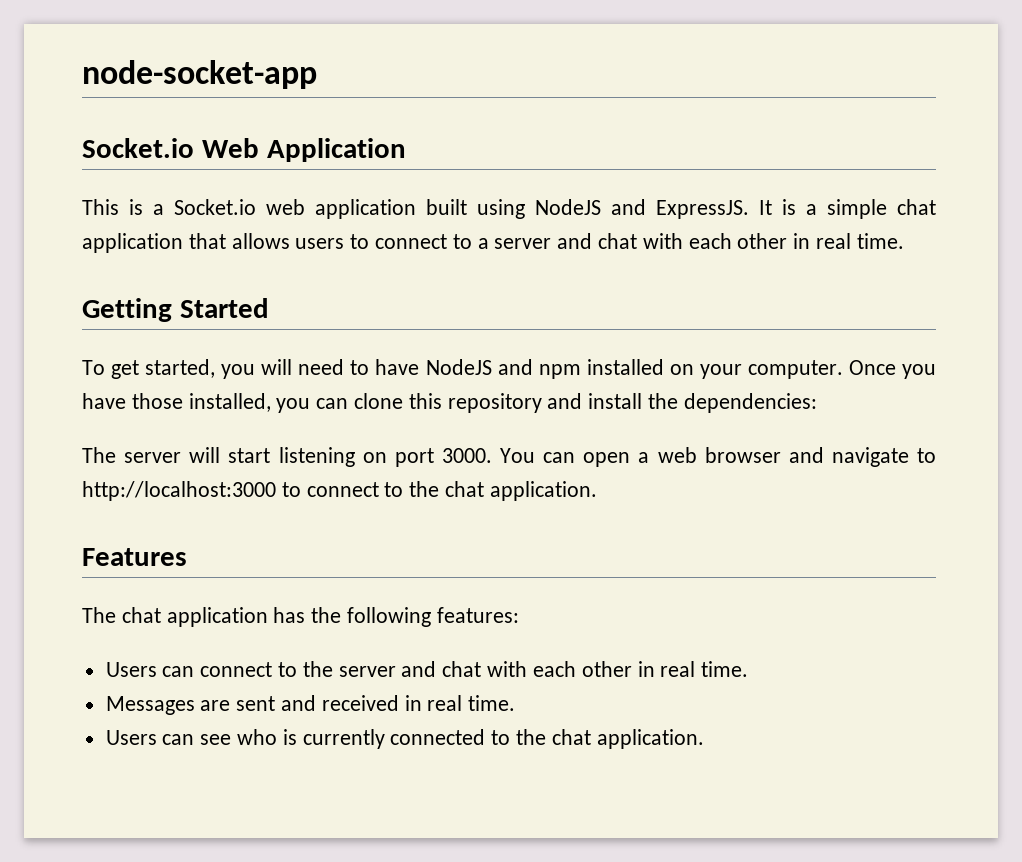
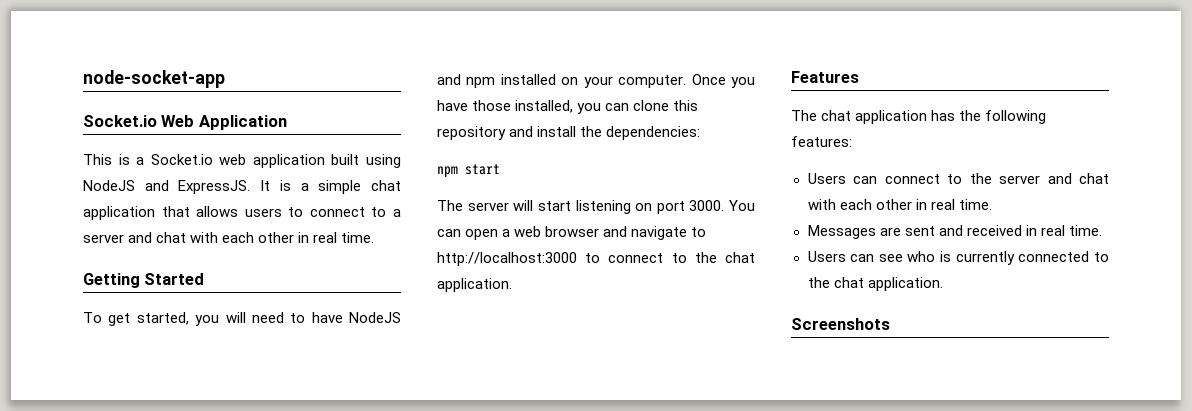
(817, 403) none -> [437,164,500,178] // npm start
(704, 739) none -> [791,318,890,330] // Screenshots

